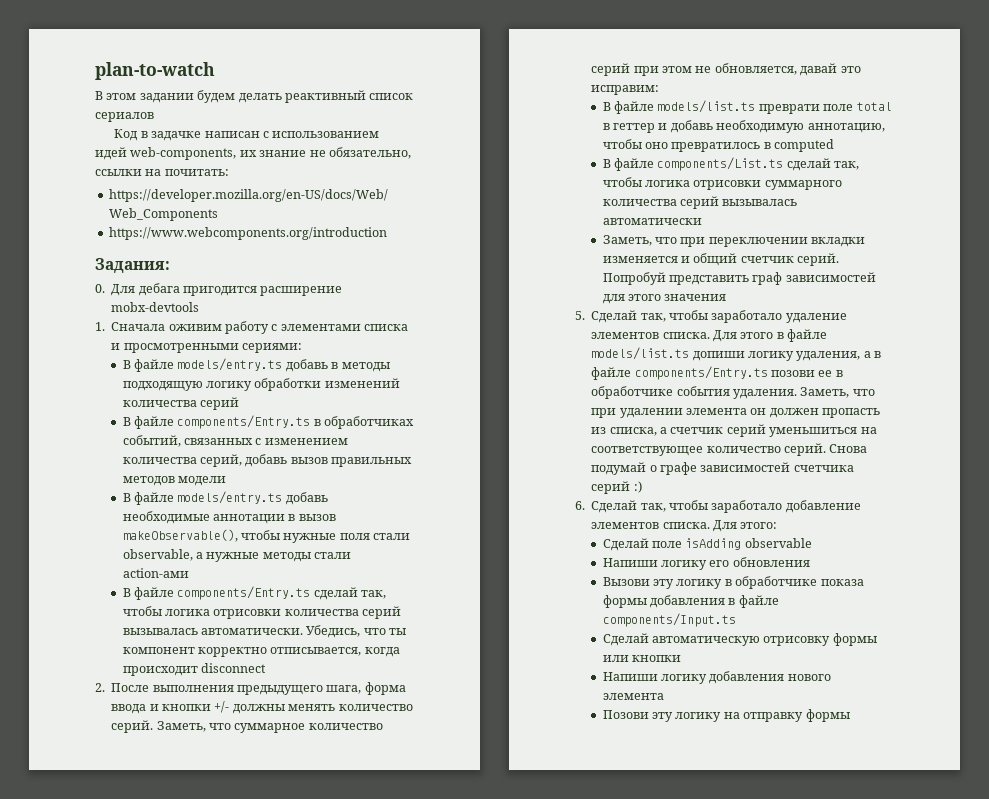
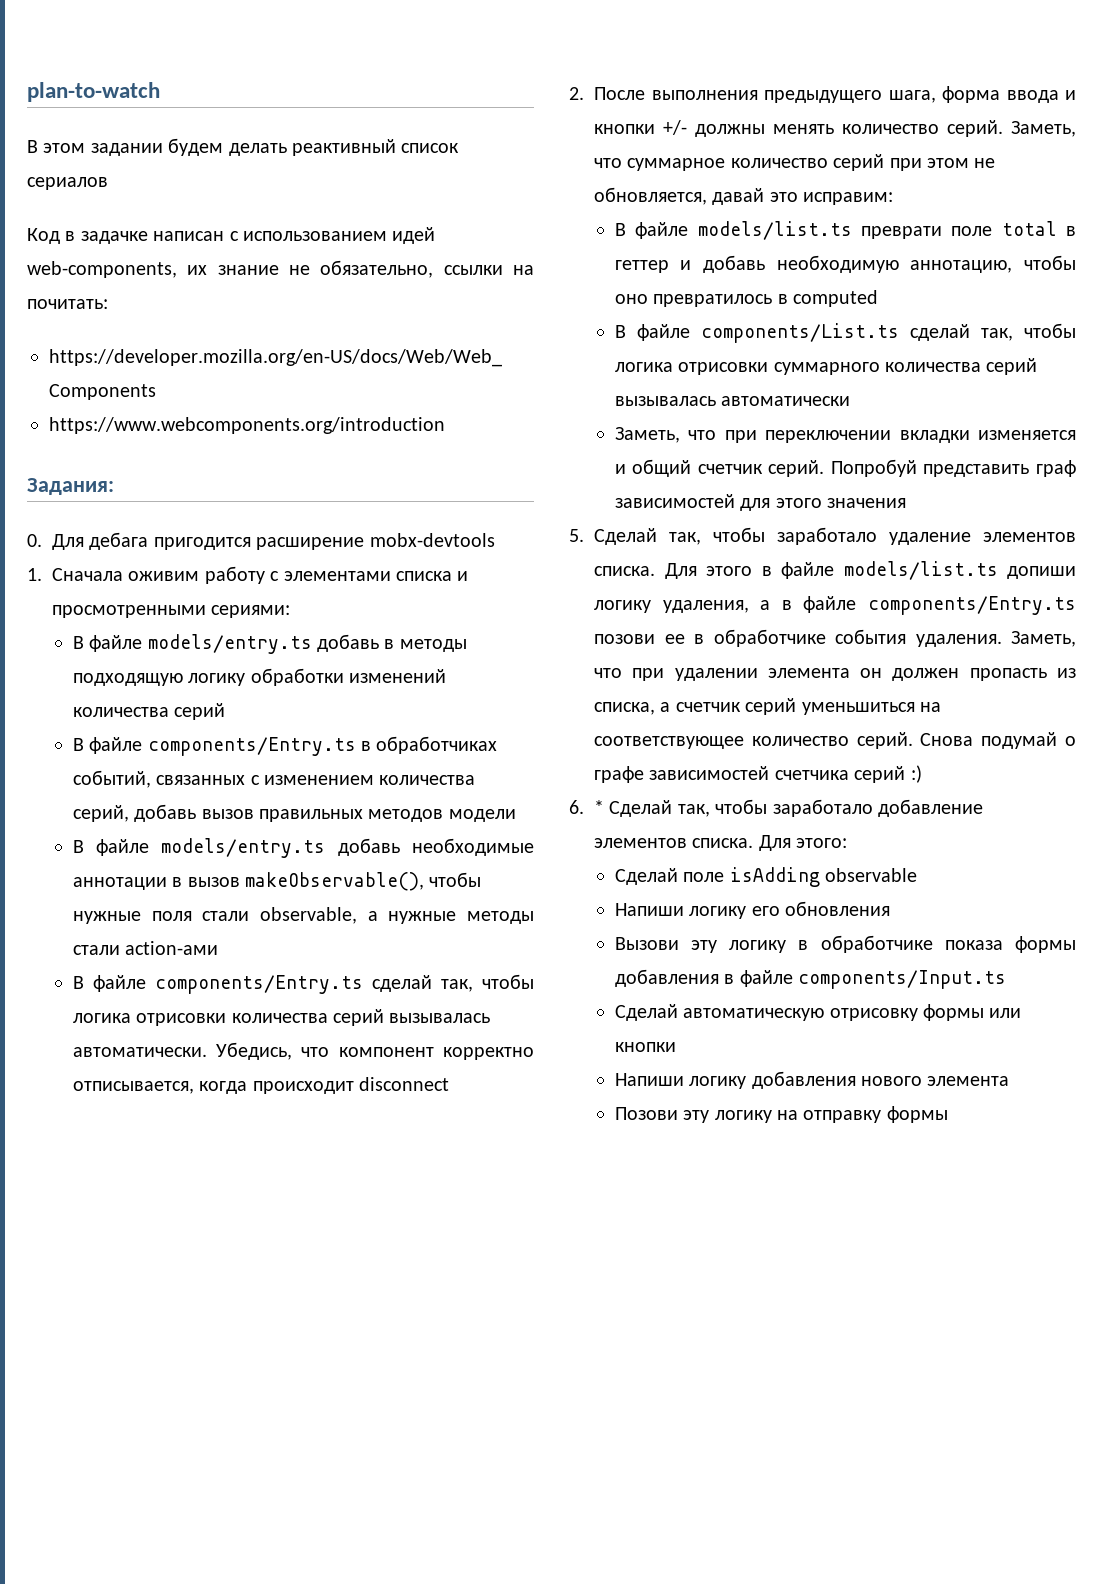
[389,628,407,635] ты -> (330, 1052) none
(585, 505) none -> [594,800,604,814] *

